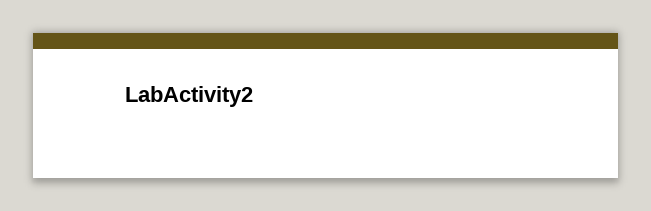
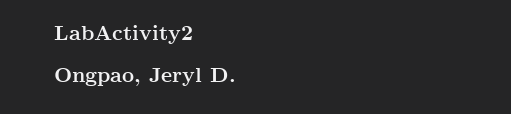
(253, 96) none -> [54,68,236,86] // Ongpao, Jeryl D.

